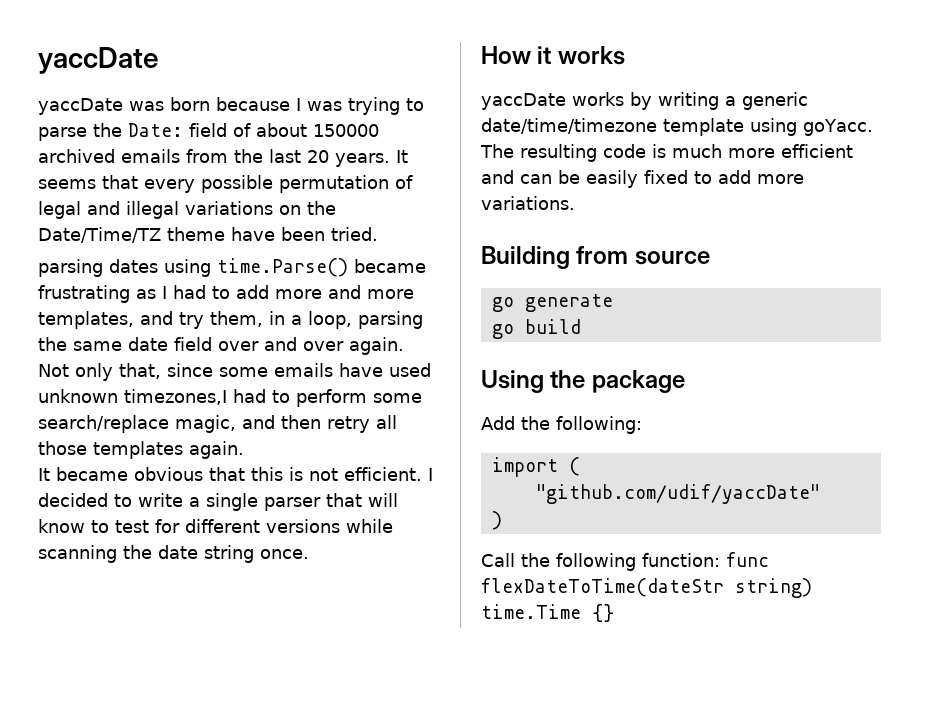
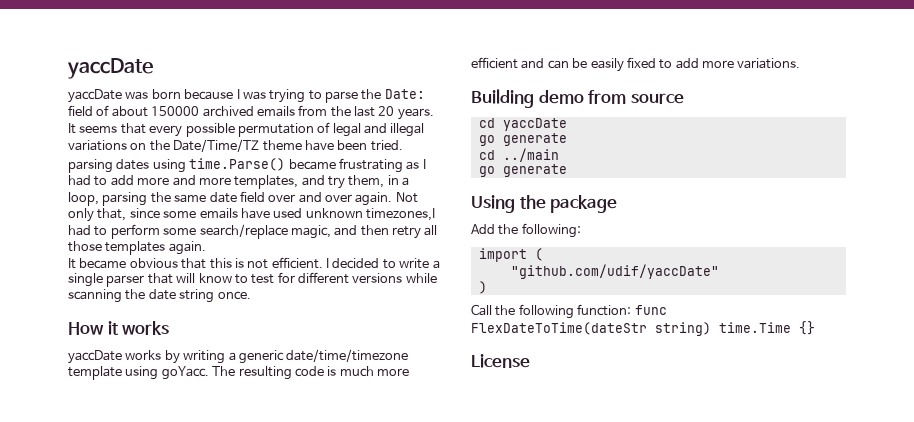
(570, 257) none -> [538,90,584,104] demo
[491,294,613,312] [491,319,581,339] // go generate // go build -> [478,118,567,131] [478,133,567,146] [478,148,559,162] [478,164,567,177] // cd yaccDate // go generate // cd ../main // go generate
[481,578,724,597] flexDateToTime(dateStr -> [471,322,647,335] FlexDateToTime(dateStr
(614, 613) none -> [471,354,530,368] // License

